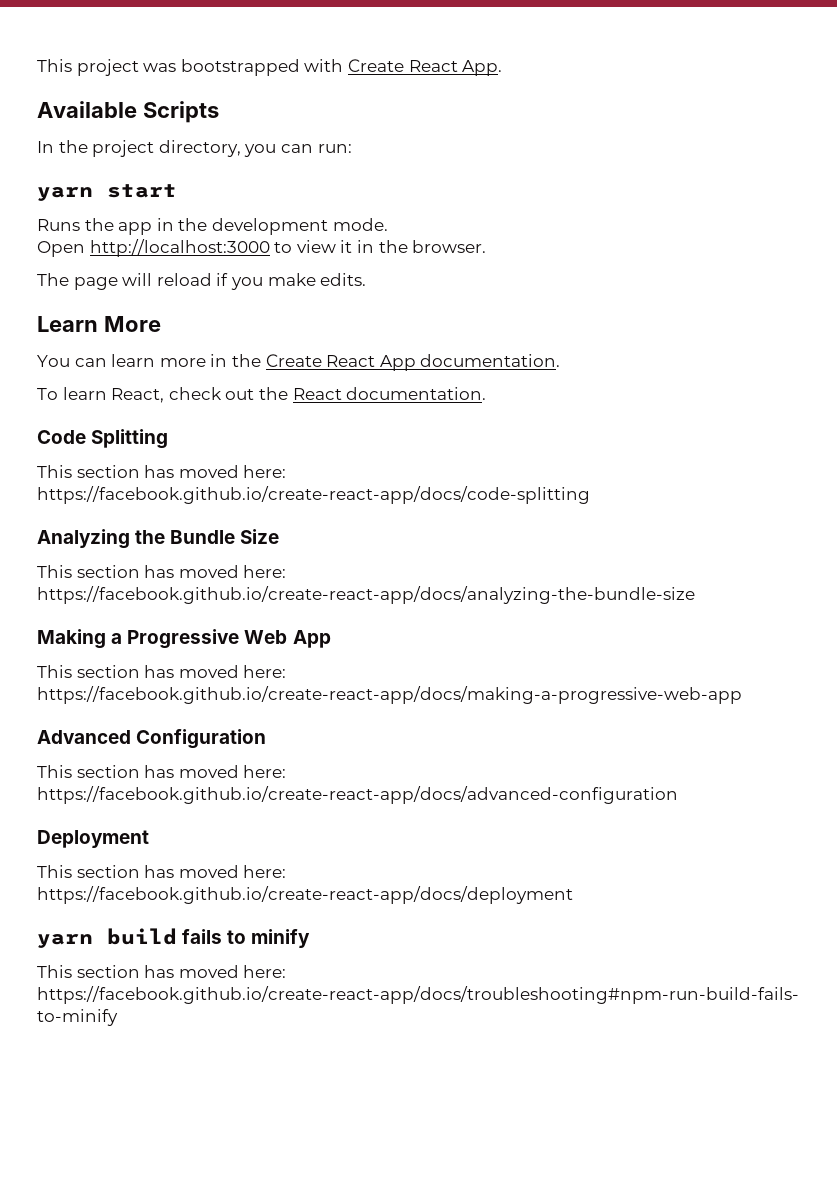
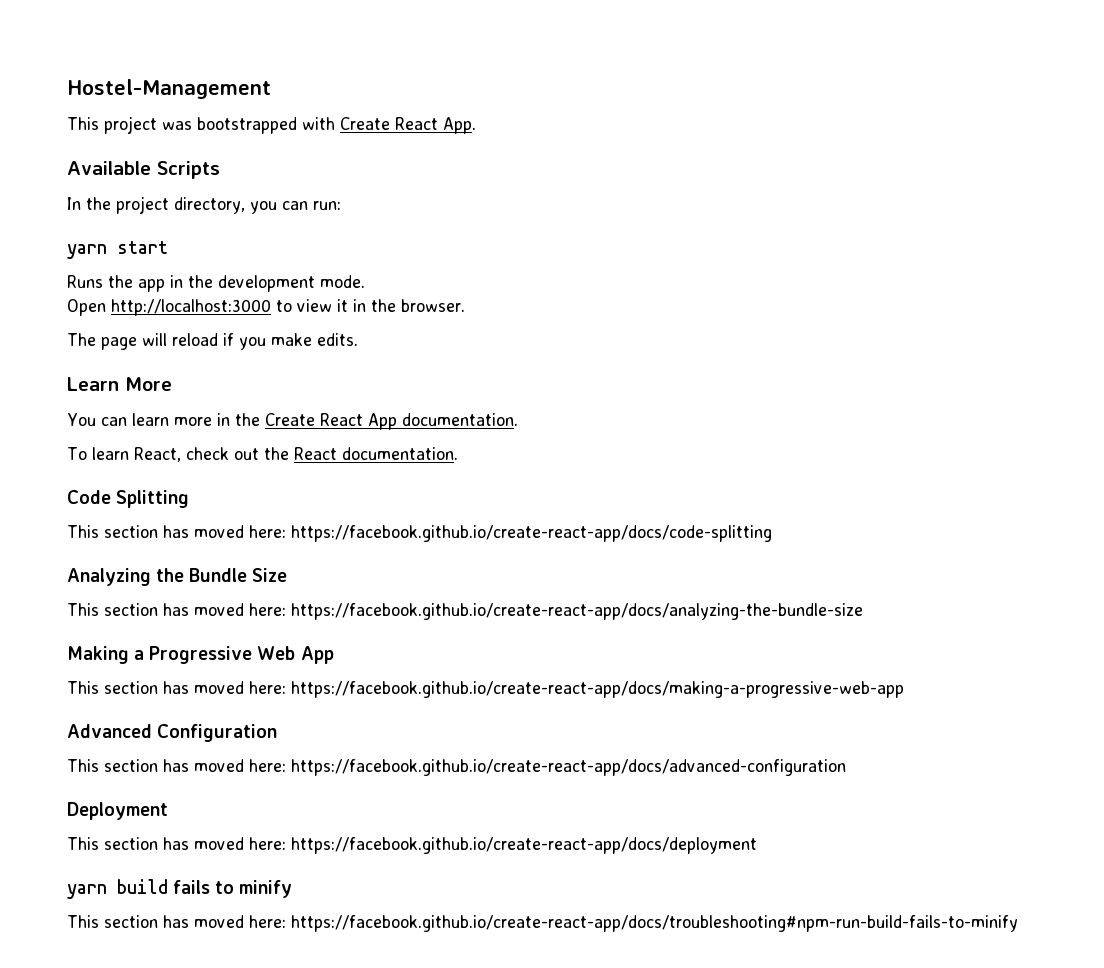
(37, 65) none -> [67,79,271,99] Hostel-Management //

